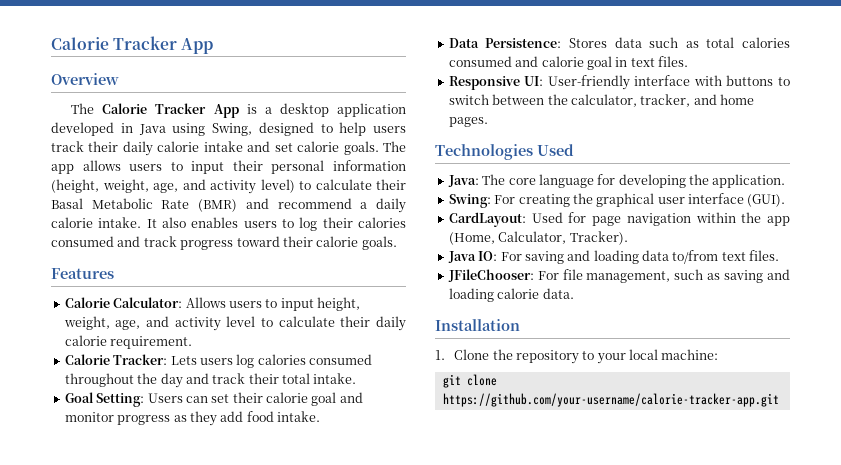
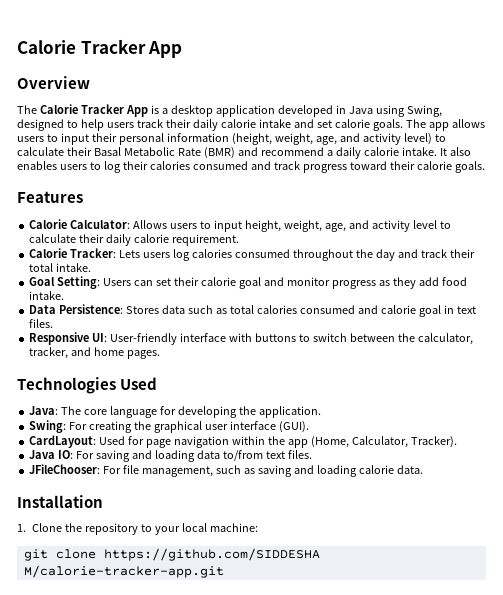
[442,393,779,407] https://github.com/your-username/calorie-tracker-app.git -> [103,548,320,561] [23,565,224,578] https://github.com/SIDDESHA M/calorie-tracker-app.git

